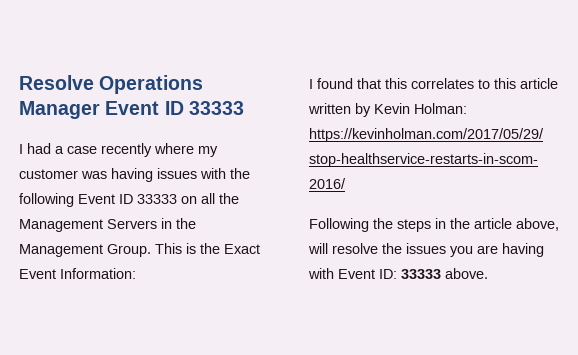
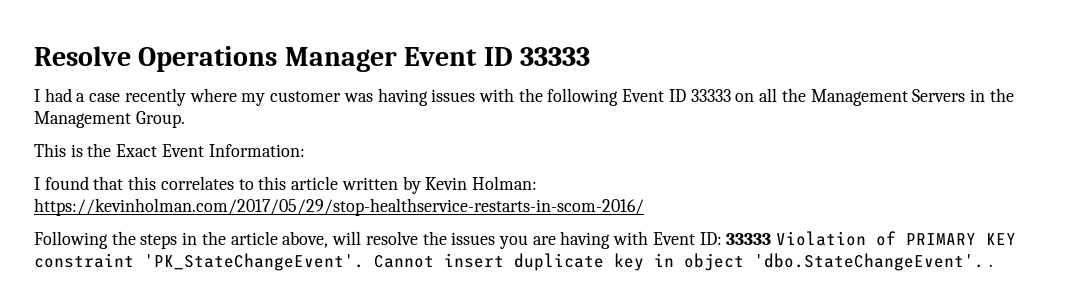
(151, 250) none -> (185, 119) //
[445,268,488,279] above. -> [776,231,1017,246] [34,253,993,271] Violation of PRIMARY KEY constraint 'PK_StateChangeEvent'. Cannot insert duplicate key in object 'dbo.StateChangeEvent'. .

